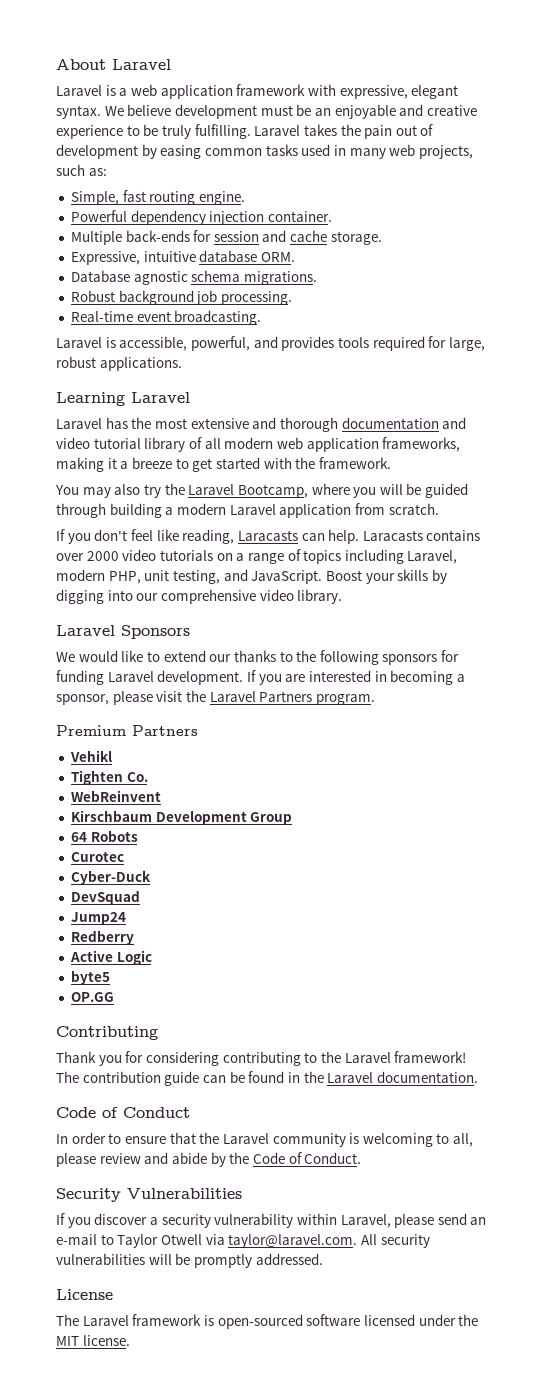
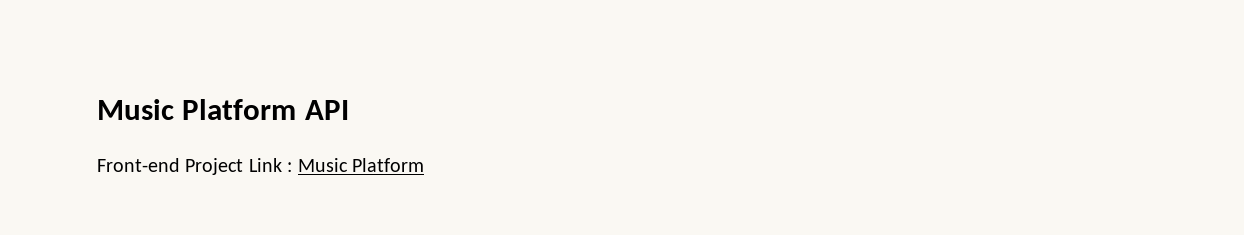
[56,59,171,70] [56,84,459,99] [56,104,477,119] [56,124,434,139] [56,144,473,159] [56,164,107,176] [70,190,245,205] [70,210,332,225] [70,230,382,245] [70,250,295,265] [70,270,317,285] [70,290,292,305] [70,310,262,325] [56,336,485,351] [56,356,182,371] [56,392,190,406] [56,417,467,432] [56,437,461,452] [56,457,391,472] [55,483,469,498] [56,503,439,518] [56,529,481,544] [56,549,458,564] [56,569,447,584] [56,589,343,604] [56,625,190,639] [56,650,460,665] [56,670,465,685] [56,690,375,705] [56,725,198,736] [69,750,112,762] [70,770,148,785] [70,790,161,802] [70,810,293,825] [70,830,138,842] [70,851,124,862] [70,870,151,885] [70,890,140,905] [70,912,126,925] [70,930,134,945] [69,950,152,965] [70,970,110,985] [70,992,114,1002] [56,1026,158,1040] [56,1051,467,1066] [56,1071,478,1086] [56,1107,190,1118] [56,1132,474,1147] [56,1152,362,1167] [56,1188,242,1202] [56,1213,487,1228] [56,1234,430,1248] [56,1253,323,1268] [56,1289,113,1300] [56,1314,479,1329] [56,1335,130,1346] About Laravel // Laravel is a web application framework with expressive, elegant syntax. We believe development must be an enjoyable and creative experience to be truly fulfilling. Laravel takes the pain out of development by easing common tasks used in many web projects, such as: // Simple, fast routing engine. // Powerful dependency injection container. // Multiple back-ends for session and cache storage. // Expressive, intuitive database ORM. // Database agnostic schema migrations. // Robust background job processing. // Real-time event broadcasting. // Laravel is accessible, powerful, and provides tools required for large, robust applications. // Learning Laravel // Laravel has the most extensive and thorough documentation and video tutorial library of all modern web application frameworks, making it a breeze to get started with the framework. // You may also try the Laravel Bootcamp, where you will be guided through building a modern Laravel application from scratch. // If you don't feel like reading, Laracasts can help. Laracasts contains over 2000 video tutorials on a range of topics including Laravel, modern PHP, unit testing, and JavaScript. Boost your skills by digging into our comprehensive video library. // Laravel Sponsors // We would like to extend our thanks to the following sponsors for funding Laravel development. If you are interested in becoming a sponsor, please visit the Laravel Partners program. // Premium Partners // Vehikl // Tighten Co. // WebReinvent // Kirschbaum Development Group // 64 Robots // Curotec // Cyber-Duck // DevSquad // Jump24 // Redberry // Active Logic // byte5 // OP.GG // Contributing // Thank you for considering contributing to the Laravel framework! The contribution guide can be found in the Laravel documentation. // Code of Conduct // In order to ensure that the Laravel community is welcoming to all, please review and abide by the Code of Conduct. // Security Vulnerabilities // If you discover a security vulnerability within Laravel, please send an e-mail to Taylor Otwell via taylor@laravel.com. All security vulnerabilities will be promptly addressed. // License // The Laravel framework is open-sourced software licensed under the MIT license. -> [97,99,349,120] [97,158,424,175] Music Platform API // Front-end Project Link : Music Platform

